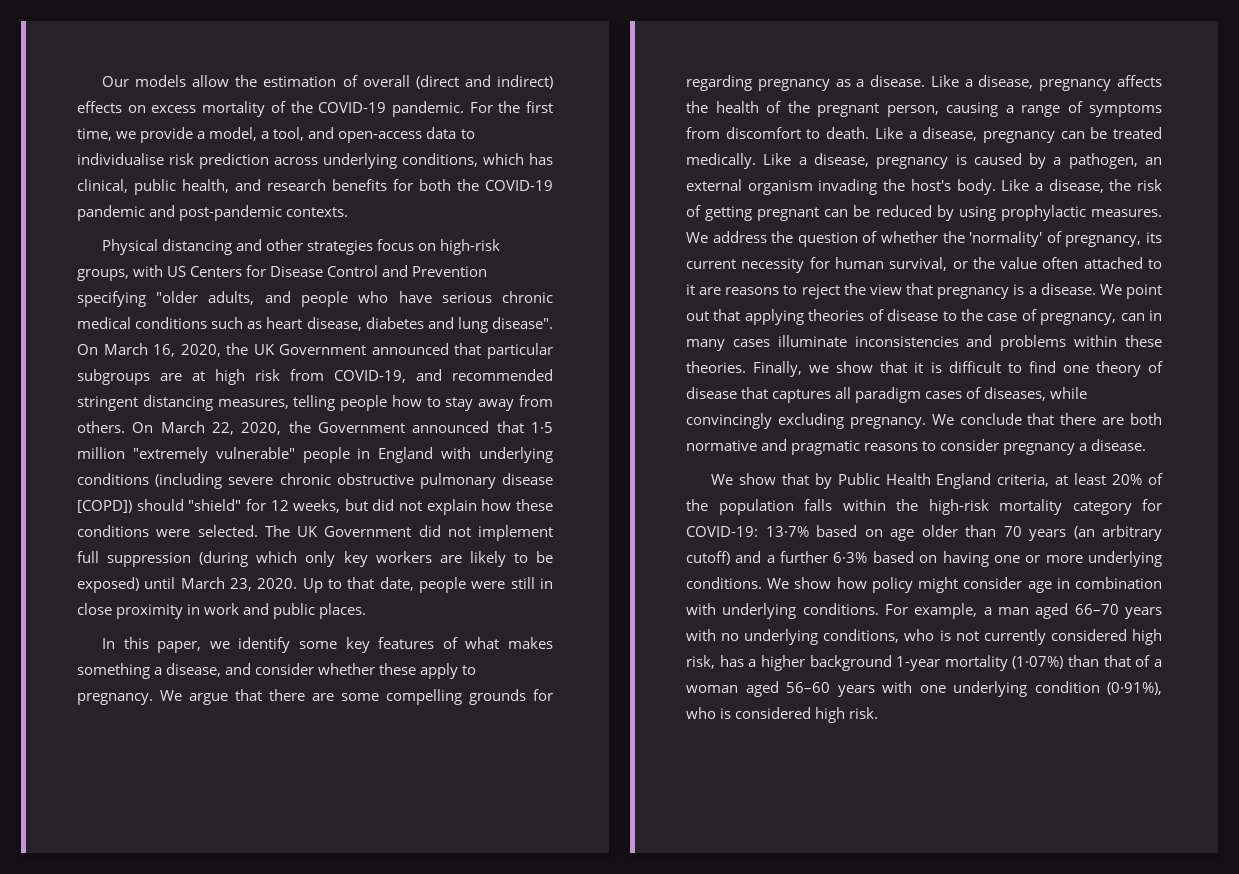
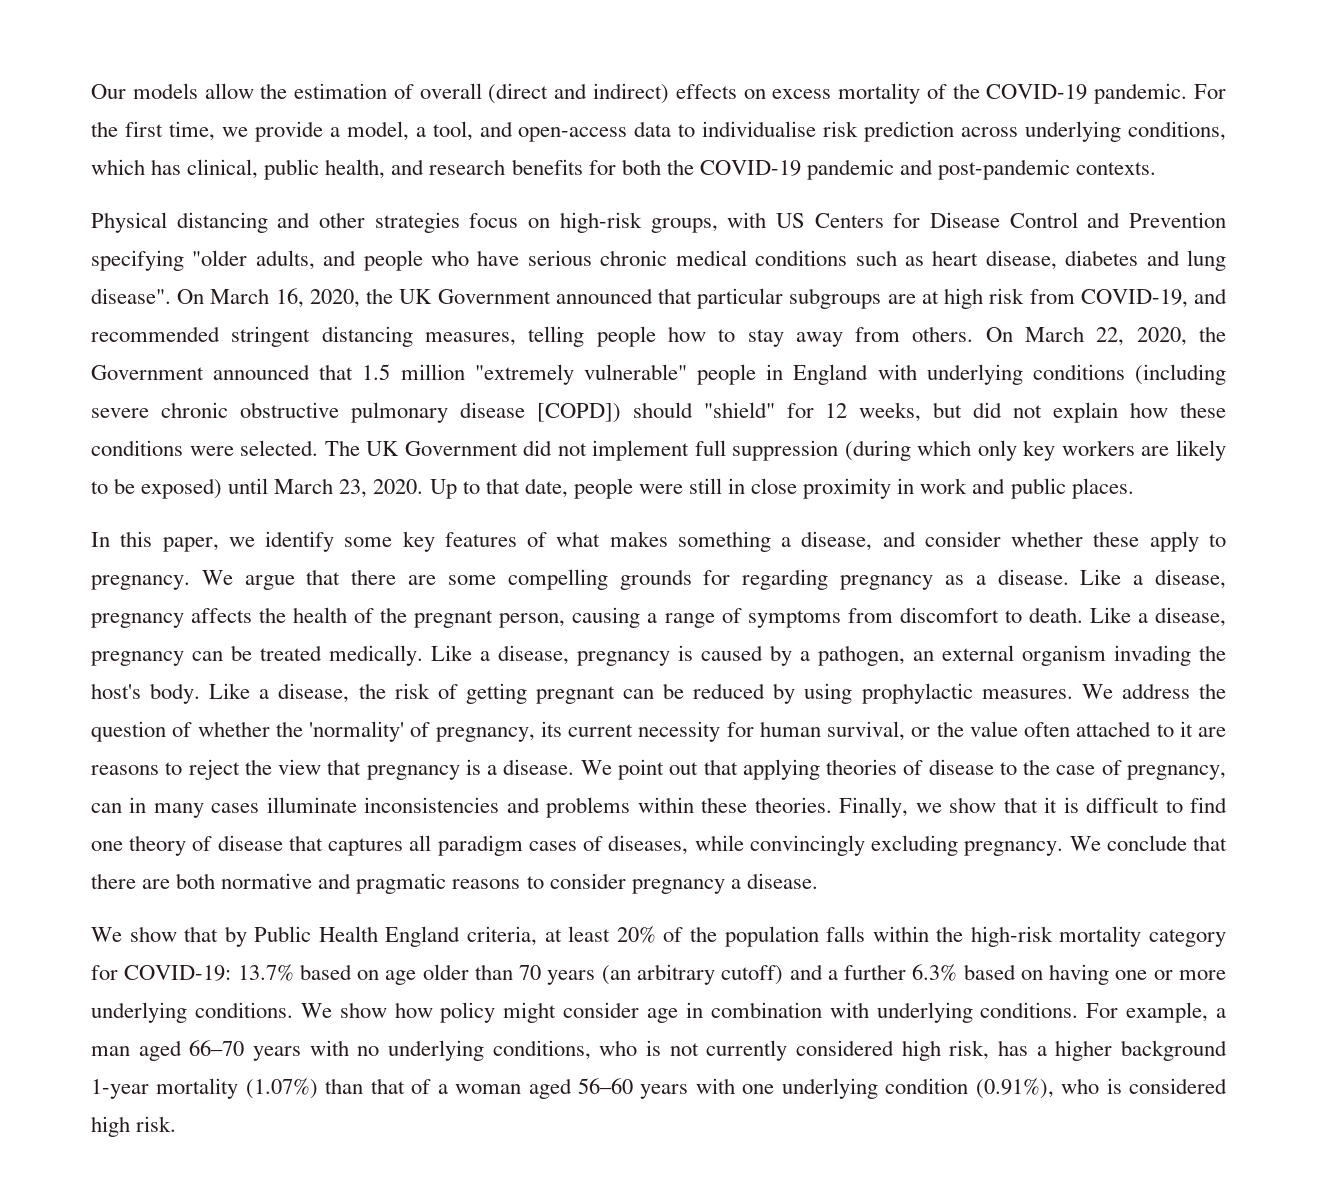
[531,422,553,433] 1·5 -> [362,364,391,380] 1.5
[765,526,809,537] 13·7% -> [237,964,294,981] 13.7%
[833,552,868,563] 6·3% -> [912,964,958,981] 6.3%
[1012,656,1064,669] (1·07%) -> [245,1078,318,1099] (1.07%)
[1107,682,1162,695] (0·91%), -> [975,1078,1054,1099] (0.91%),

